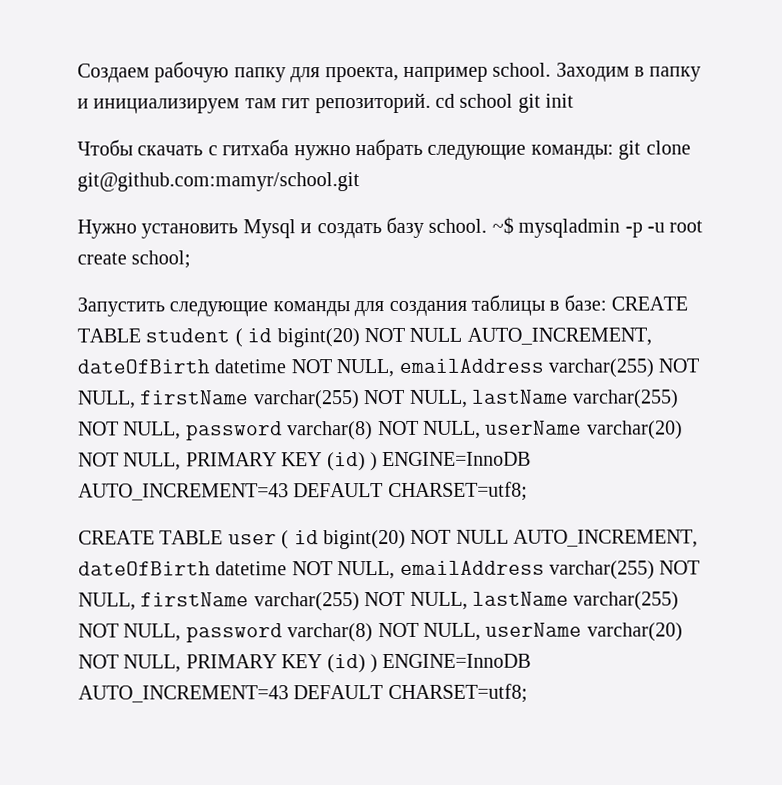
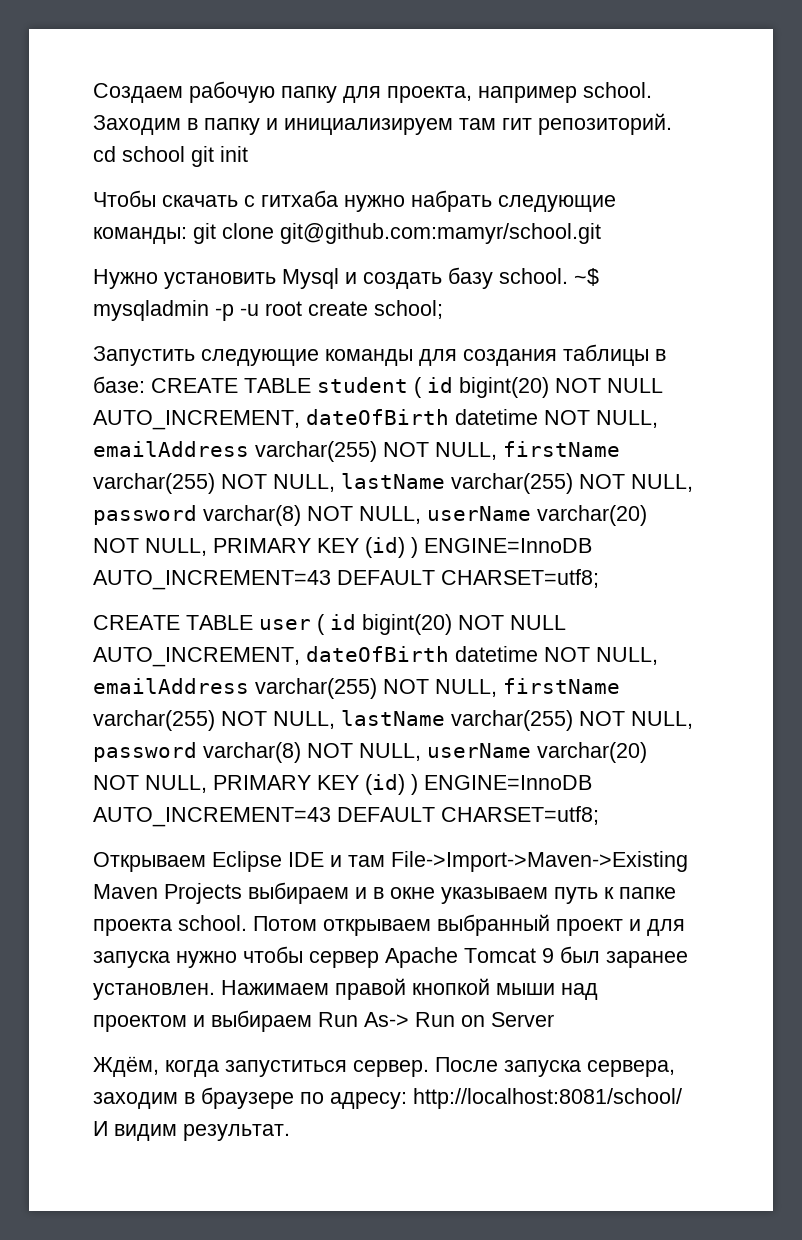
(528, 693) none -> [93,851,688,872] [93,882,676,904] [93,914,685,936] [93,946,688,968] [93,978,598,1000] [93,1010,554,1032] [93,1056,675,1077] [93,1087,682,1109] [93,1121,290,1141] // Открываем Eclipse IDE и там File->Import->Maven->Existing Maven Projects выбираем и в окне указываем путь к папке проекта school. Потом открываем выбранный проект и для запуска нужно чтобы сервер Apache Tomcat 9 был заранее установлен. Нажимаем правой кнопкой мыши над проектом и выбираем Run As-> Run on Server // Ждём, когда запуститься сервер. После запуска сервера, заходим в браузере по адресу: http://localhost:8081/school/ И видим результат.

